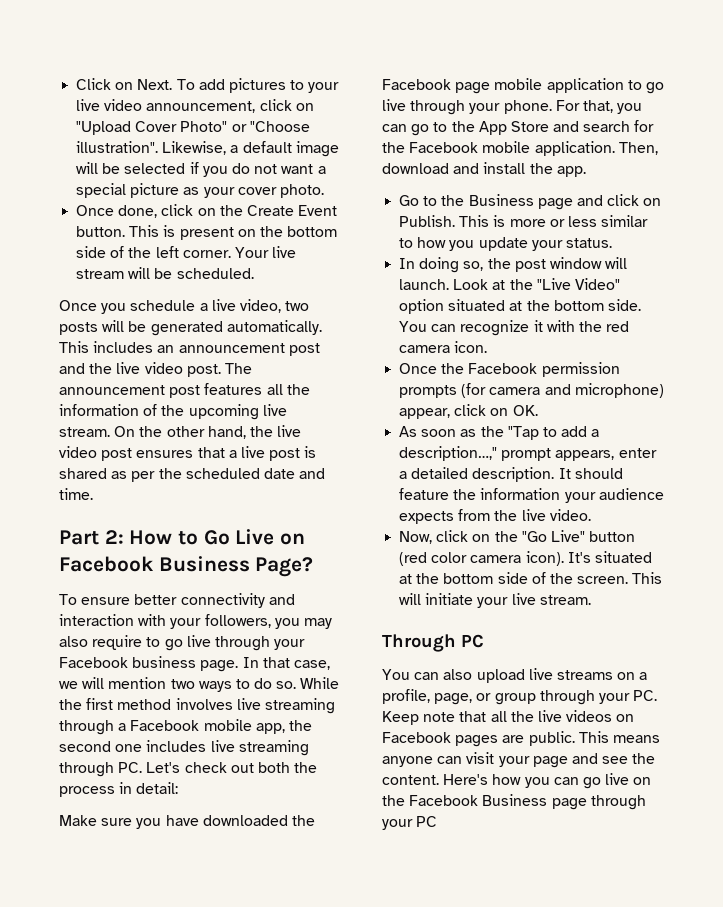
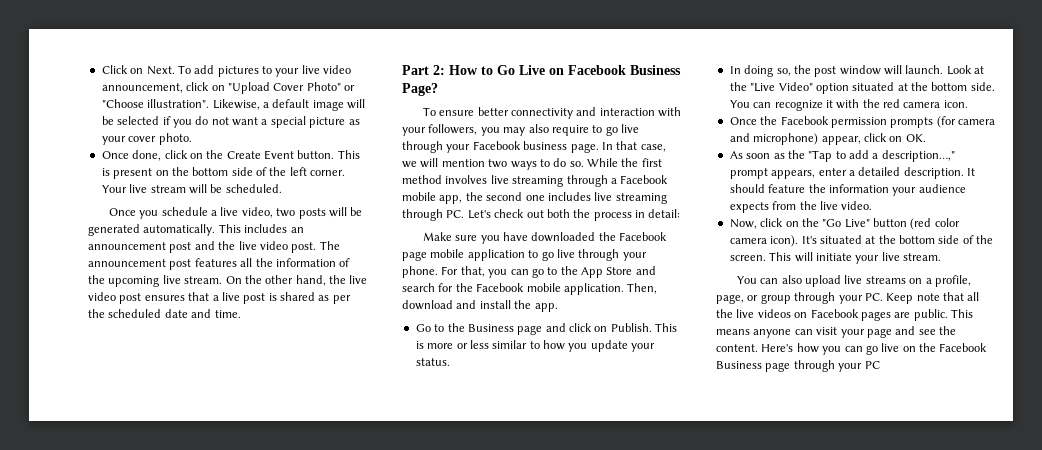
[382,634,484,652] // Through PC -> (941, 257) none

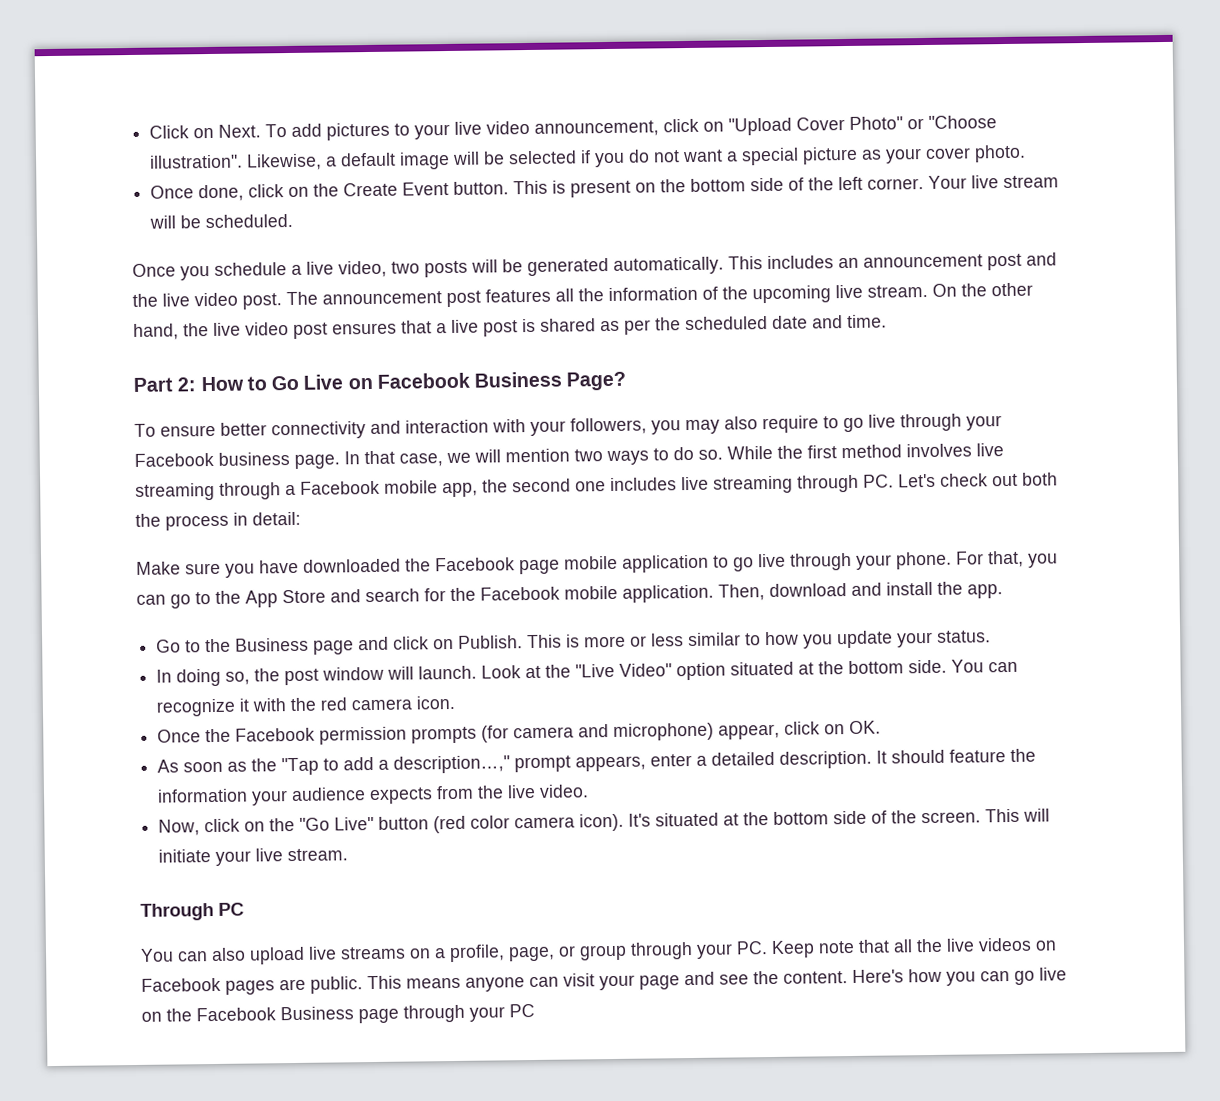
(941, 257) none -> [140,902,244,921] // Through PC

